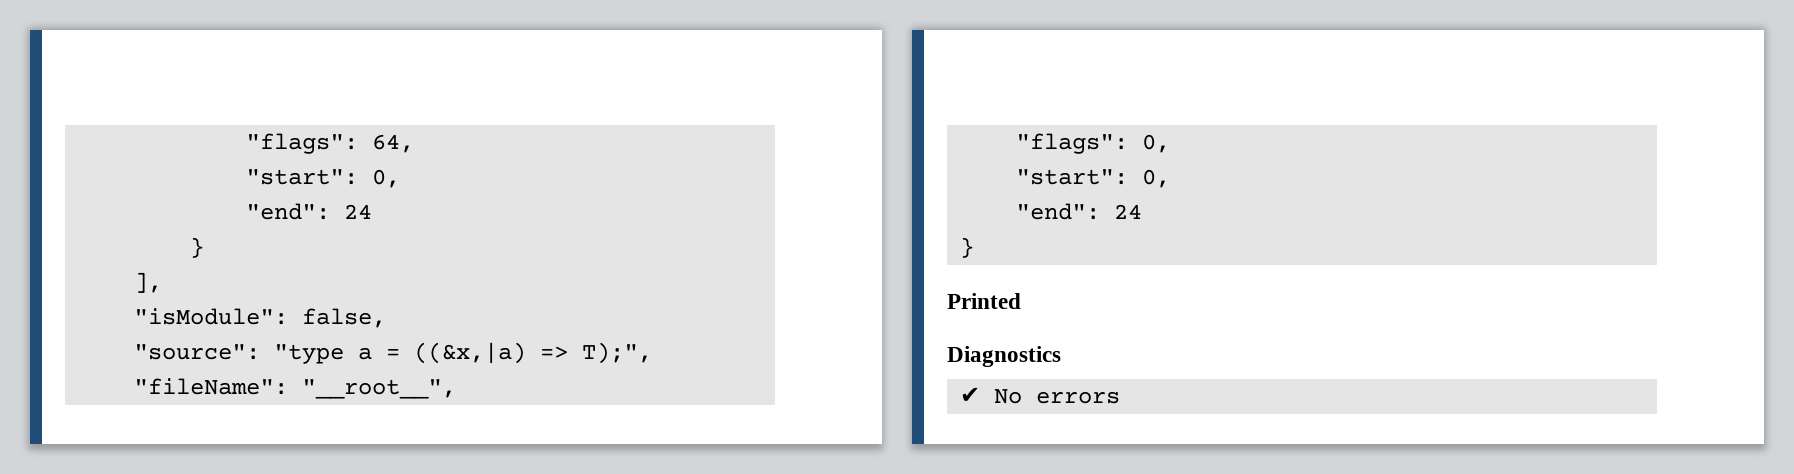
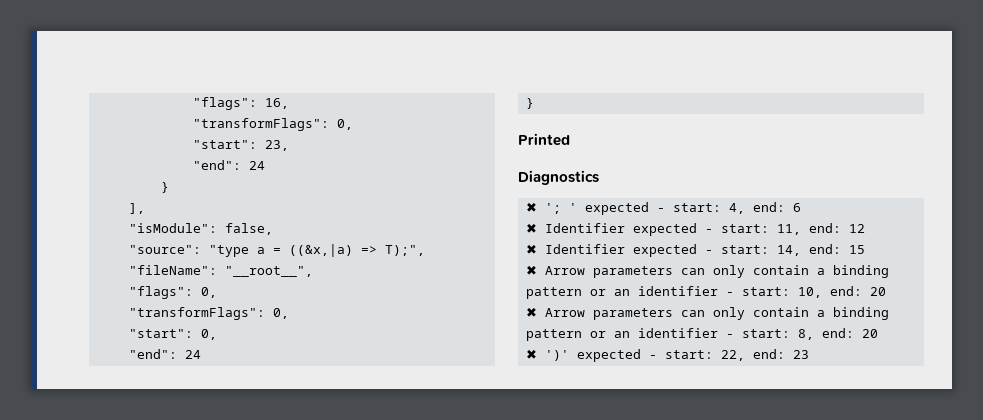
[245,133,414,154] [245,169,400,188] "flags": 64, // "start": 0, -> [192,97,289,110] [192,118,353,131] [192,140,289,151] "flags": 16, // "transformFlags": 0, // "start": 23,
(1170, 143) none -> [128,307,289,320] // "transformFlags": 0,
[959,387,1120,404] ✔ No errors -> [525,202,801,215] [525,223,865,236] [525,244,865,257] [525,265,889,278] [525,286,886,299] [525,307,889,320] [525,328,878,341] [525,349,809,362] ✖ '; ' expected - start: 4, end: 6 // ✖ Identifier expected - start: 11, end: 12 // ✖ Identifier expected - start: 14, end: 15 // ✖ Arrow parameters can only contain a binding pattern or an identifier - start: 10, end: 20 // ✖ Arrow parameters can only contain a binding pattern or an identifier - start: 8, end: 20 // ✖ ')' expected - start: 22, end: 23

